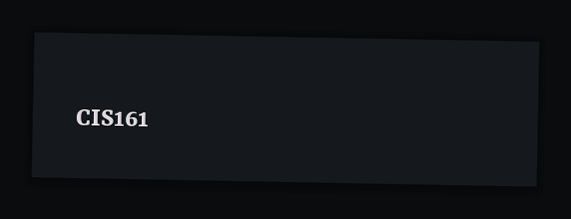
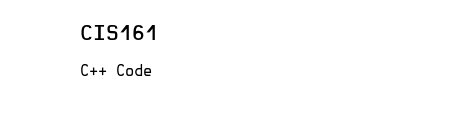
(149, 118) none -> [80,64,152,76] // C++ Code

